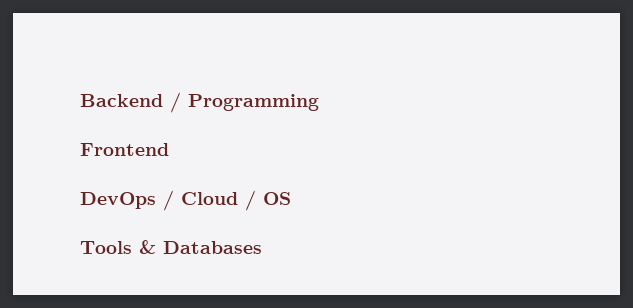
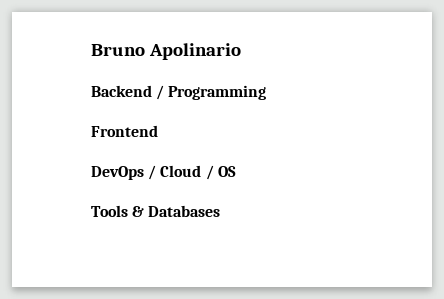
(80, 100) none -> [91,43,241,60] Bruno Apolinario //

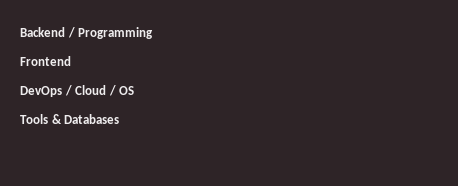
[91,43,241,60] Bruno Apolinario // -> (20, 32) none

